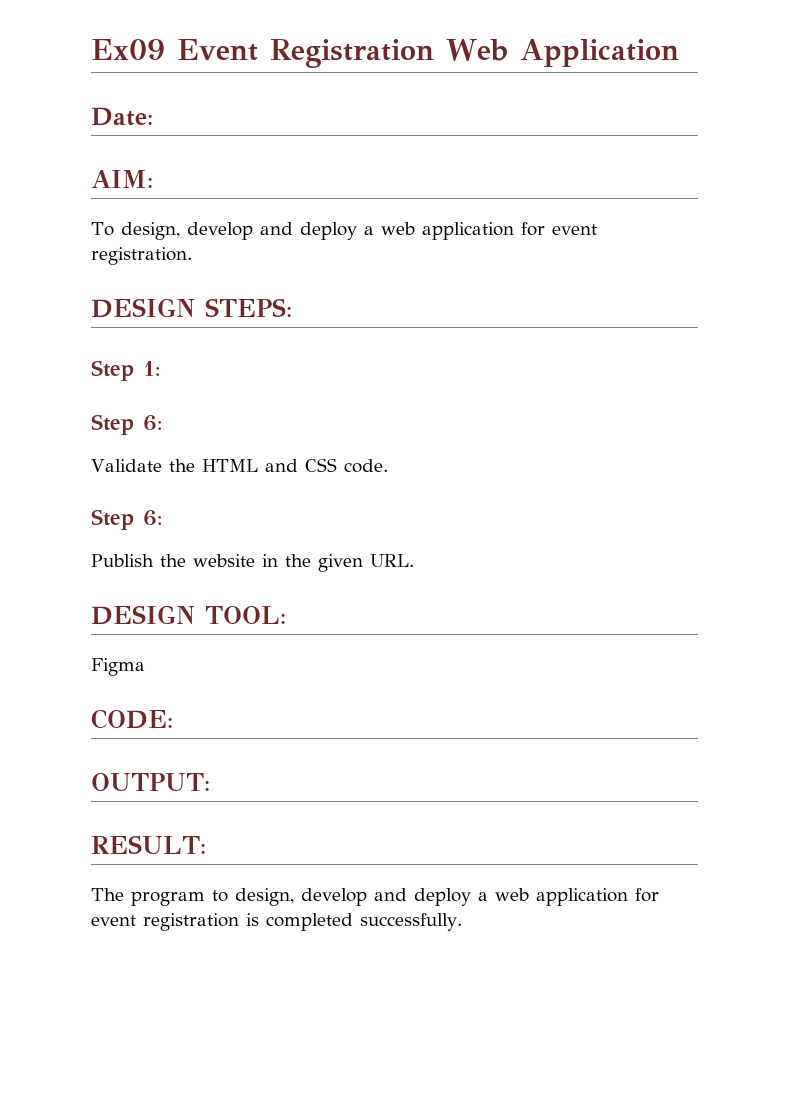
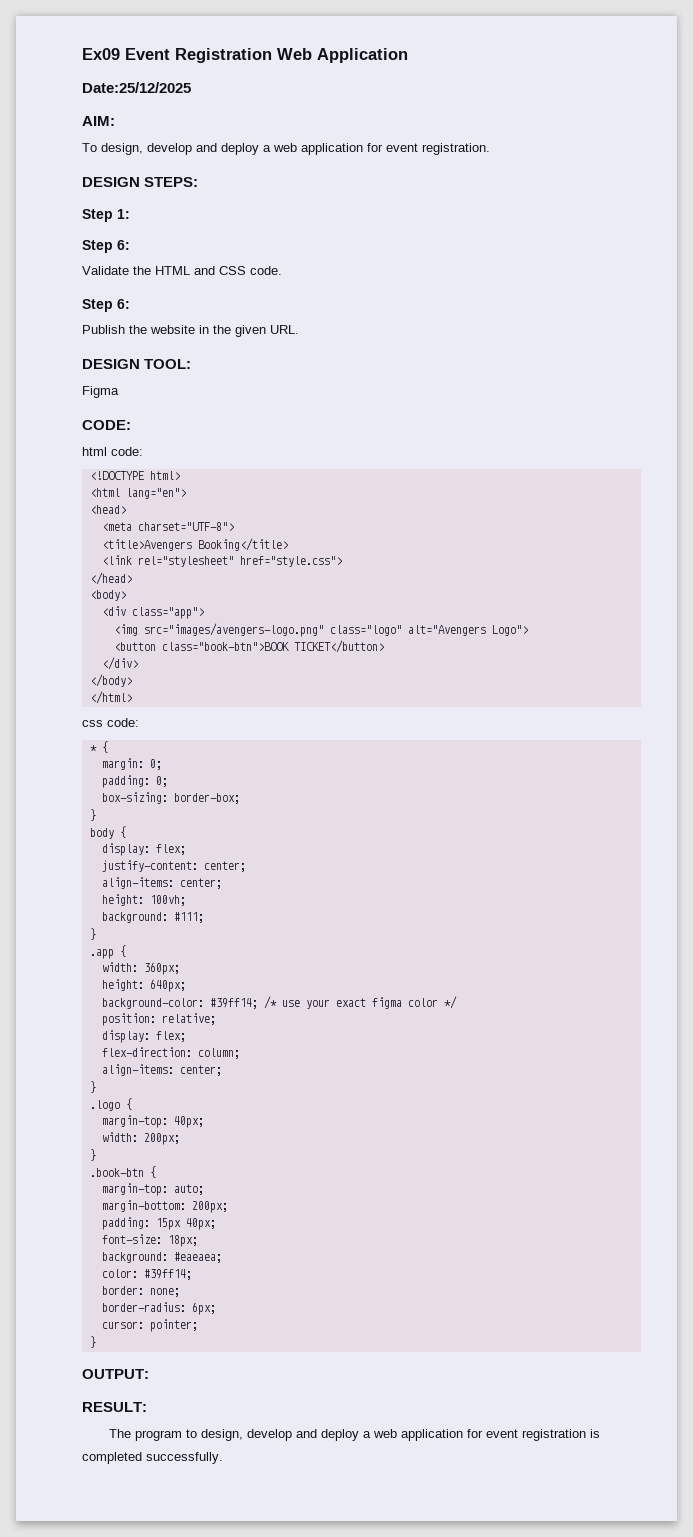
[91,107,153,126] Date: -> [82,82,191,93] Date:25/12/2025
(173, 719) none -> [82,447,143,456] [89,471,180,480] [89,488,186,499] [89,505,126,514] [101,522,234,531] [101,538,288,551] [101,555,342,567] [89,572,132,585] [89,590,126,601] [101,606,204,619] [113,623,528,637] [113,640,384,653] [101,657,138,670] [89,674,132,687] [89,691,132,704] [82,718,139,727] [89,741,108,753] [101,758,162,770] [101,775,168,788] [101,792,240,804] [89,809,96,821] [89,826,126,839] [101,843,186,856] [101,860,246,872] [101,877,222,889] [101,894,186,906] [101,912,204,923] [89,928,96,940] [89,945,126,959] [101,962,180,975] [101,979,186,992] [101,996,457,1009] [101,1013,216,1026] [101,1030,186,1043] [101,1047,240,1059] [101,1064,222,1076] [89,1081,96,1093] [89,1098,132,1111] [101,1115,204,1128] [101,1132,180,1145] [89,1149,96,1161] [89,1166,156,1178] [101,1183,204,1196] [101,1200,228,1213] [101,1217,216,1230] [101,1234,198,1247] [101,1252,222,1263] [101,1269,192,1280] [101,1286,180,1297] [101,1302,216,1315] [101,1319,198,1332] [89,1336,96,1348] // html code: // <!DOCTYPE html> // <html lang="en"> // <head> // <meta charset="UTF-8"> // <title>Avengers Booking</title> // <link rel="stylesheet" href="style.css"> // </head> // <body> // <div class="app"> // <img src="images/avengers-logo.png" class="logo" alt="Avengers Logo"> // <button class="book-btn">BOOK TICKET</button> // </div> // </body> // </html> // css code: // * { // margin: 0; // padding: 0; // box-sizing: border-box; // } // body { // display: flex; // justify-content: center; // align-items: center; // height: 100vh; // background: #111; // } // .app { // width: 360px; // height: 640px; // background-color: #39ff14; /* use your exact figma color */ // position: relative; // display: flex; // flex-direction: column; // align-items: center; // } // .logo { // margin-top: 40px; // width: 200px; // } // .book-btn { // margin-top: auto; // margin-bottom: 200px; // padding: 15px 40px; // font-size: 18px; // background: #eaeaea; // color: #39ff14; // border: none; // border-radius: 6px; // cursor: pointer; // }

